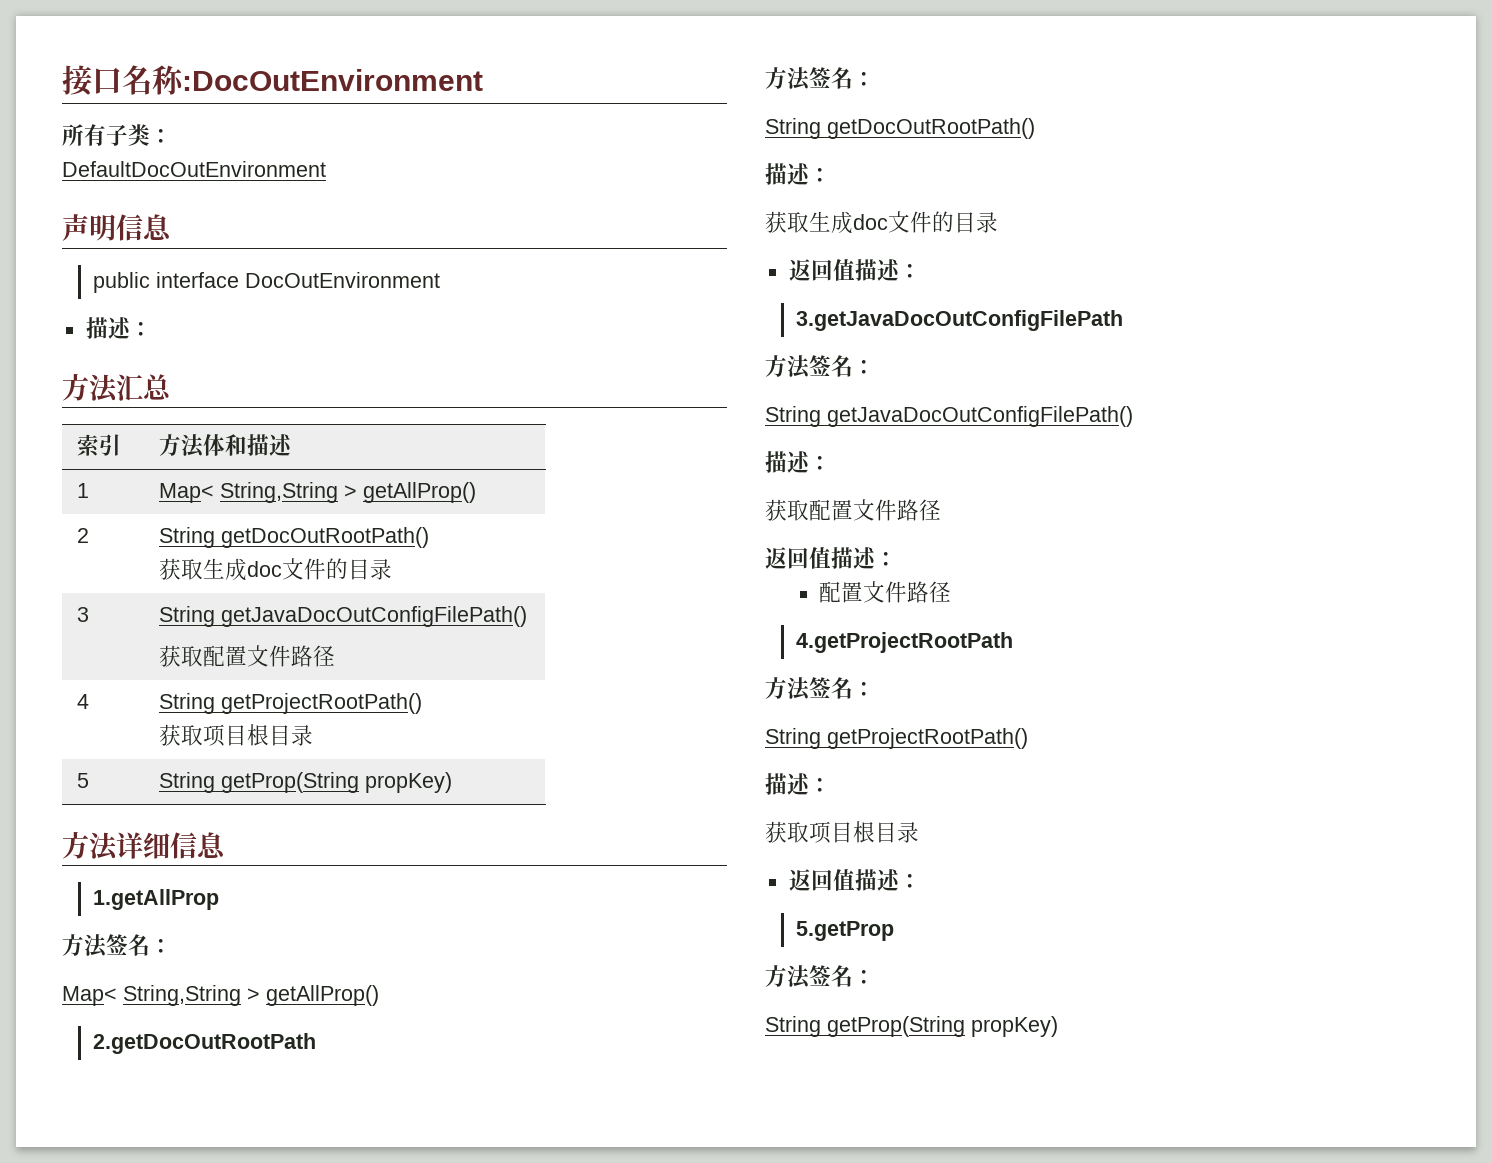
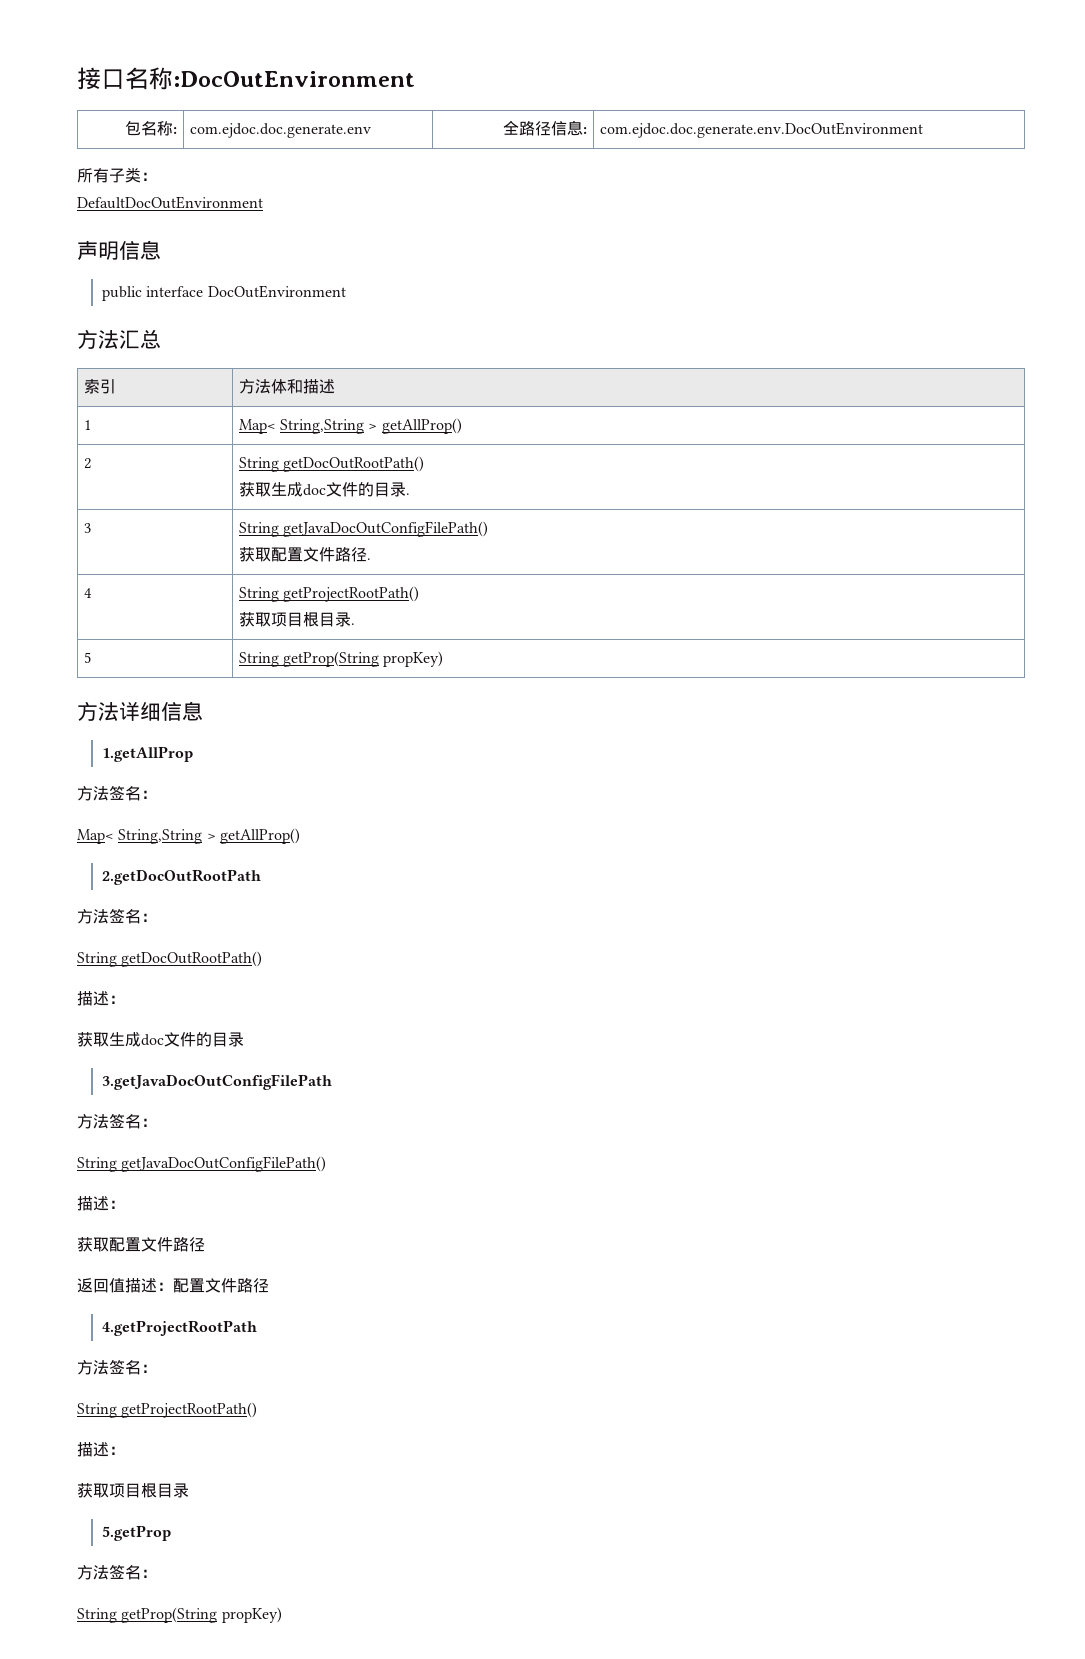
(483, 80) none -> [125,120,178,136] [189,123,371,138] [503,120,588,136] [599,122,923,138] // 包名称: | com.ejdoc.doc.generate.env | 全路径信息: | com.ejdoc.doc.generate.env.DocOutEnvironment
[85,317,152,339] // 描述： -> (346, 291) none
(393, 569) none -> [405,493,410,495] .
(336, 656) none -> [366,558,371,560] .
(314, 735) none -> [350,623,355,625] .
[788,259,921,281] // 返回值描述： -> (244, 1039) none
(897, 559) // -> (173, 1286) none
[788,869,921,891] // 返回值描述： -> (189, 1490) none

